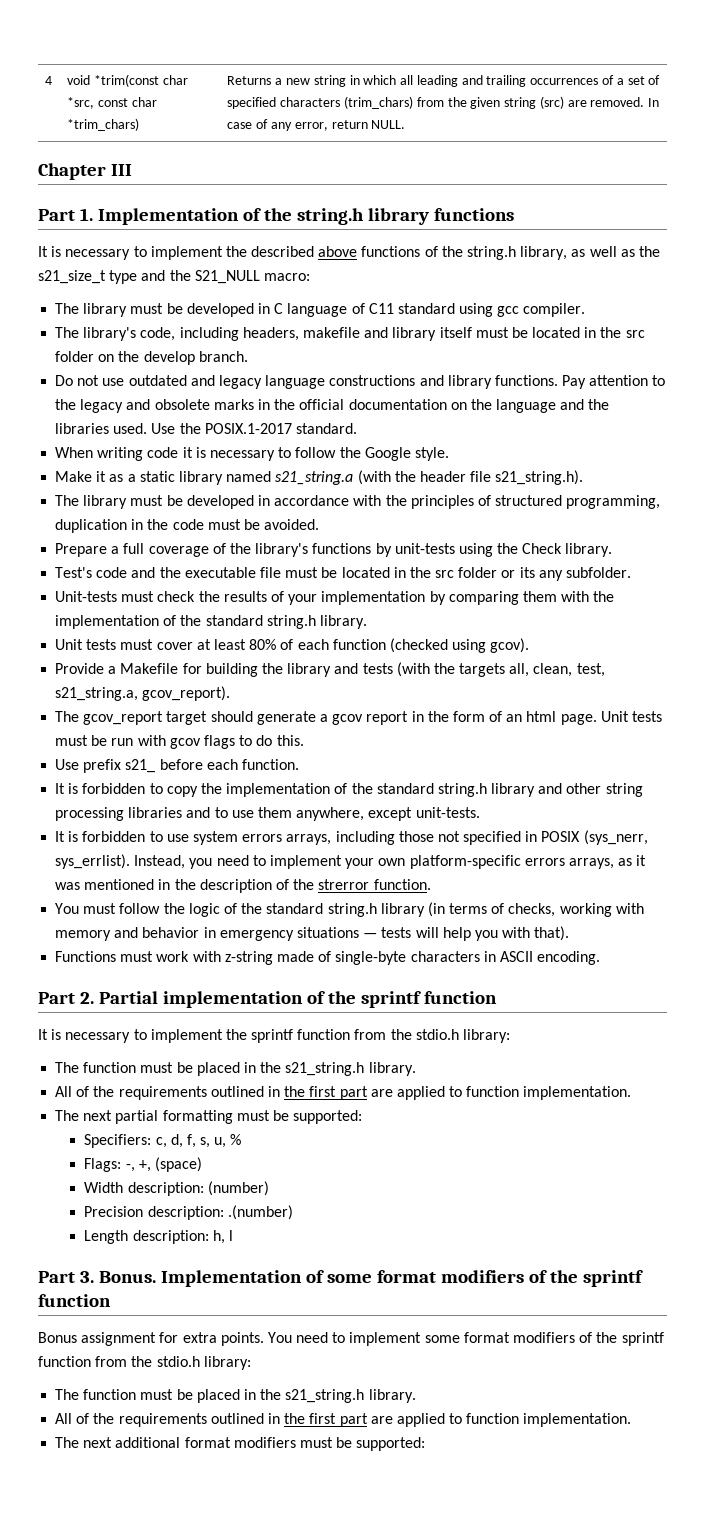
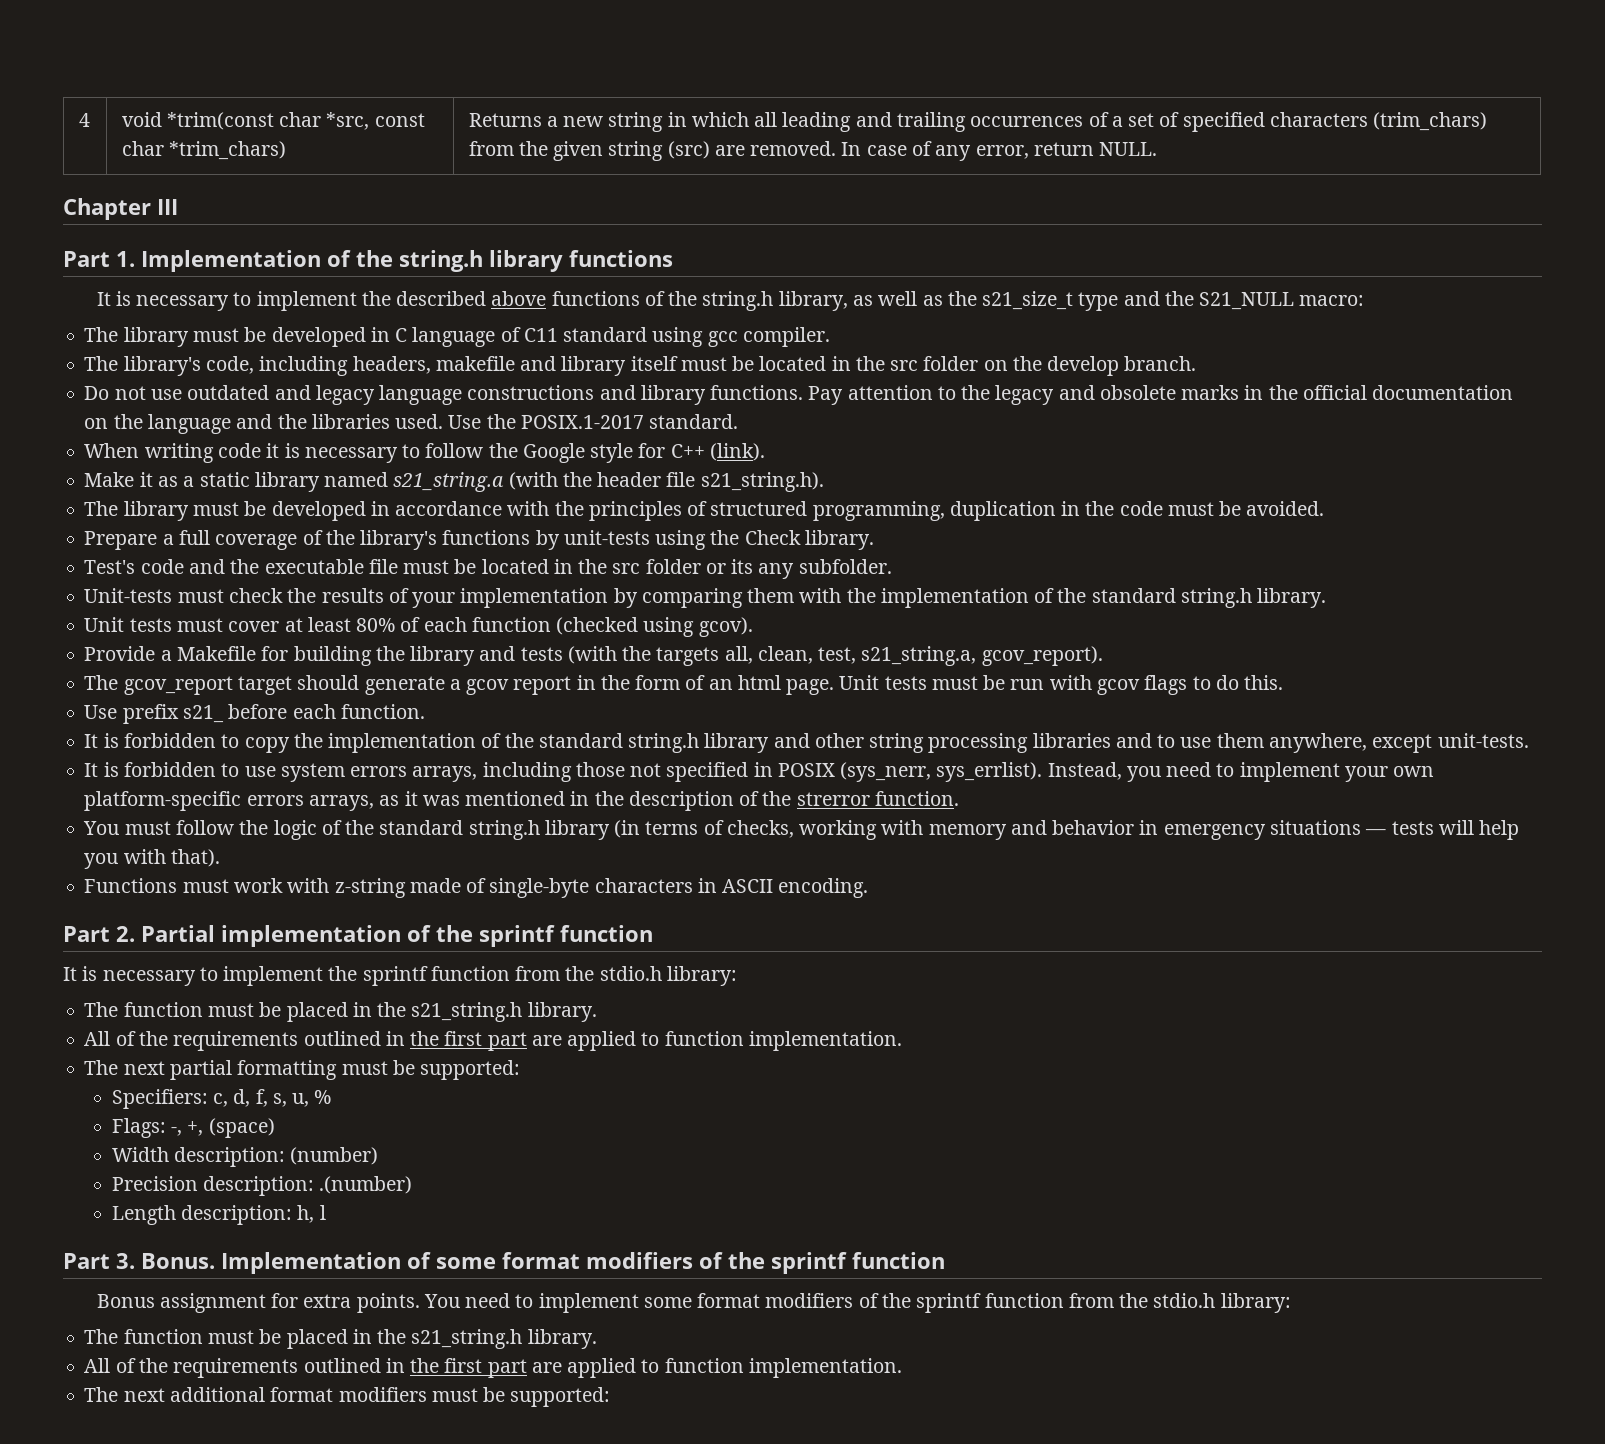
[414,447,449,461] style. -> [590,443,765,463] style for C++ (link).

